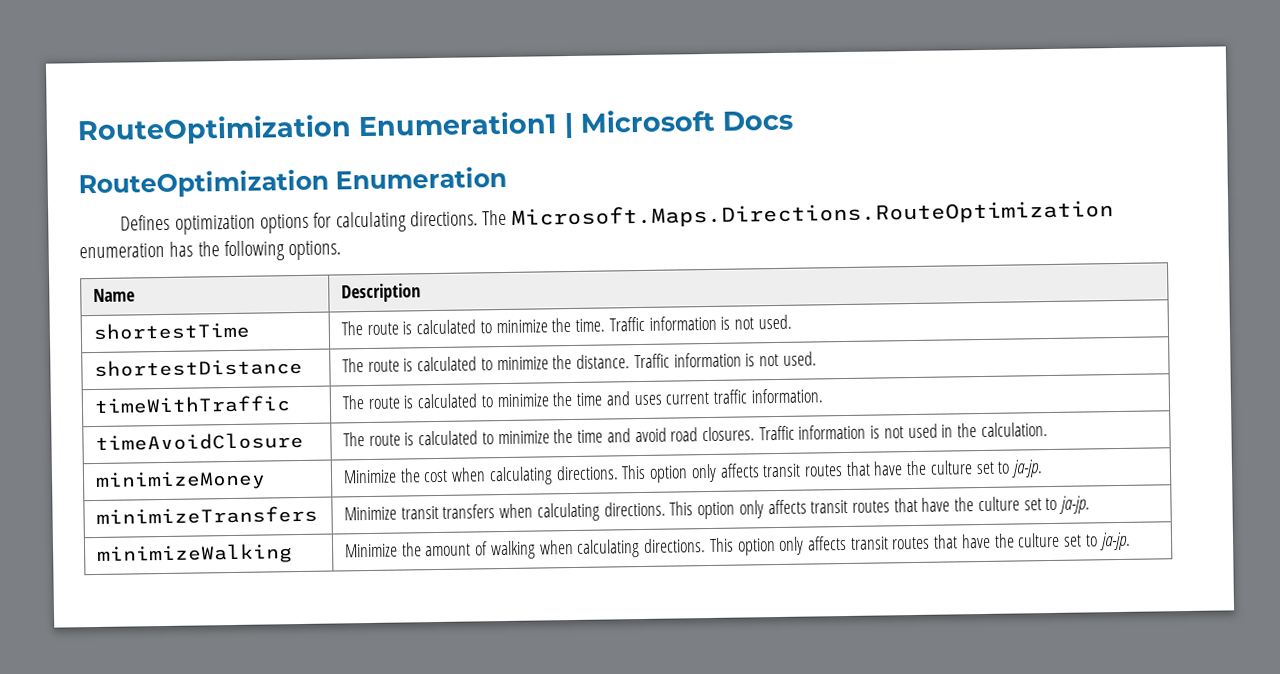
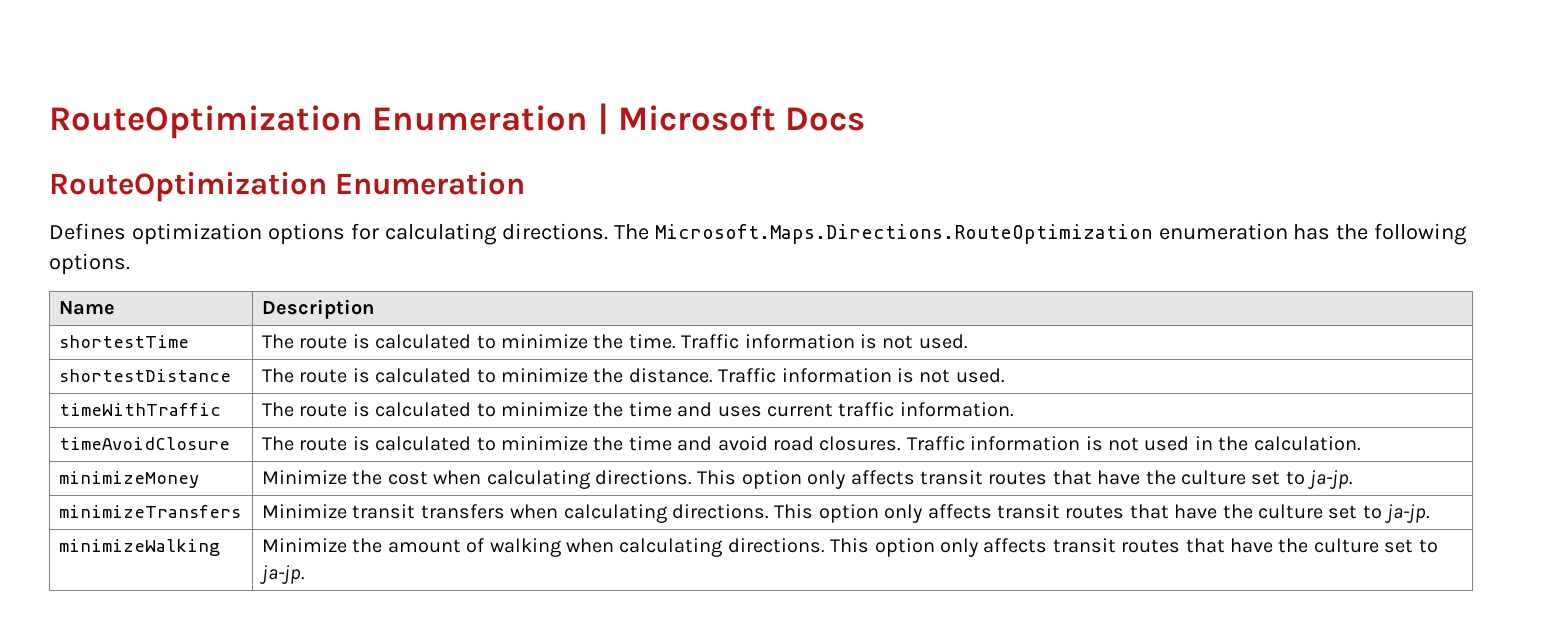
[77,111,558,146] RouteOptimization Enumeration1 -> [49,105,589,139] RouteOptimization Enumeration

